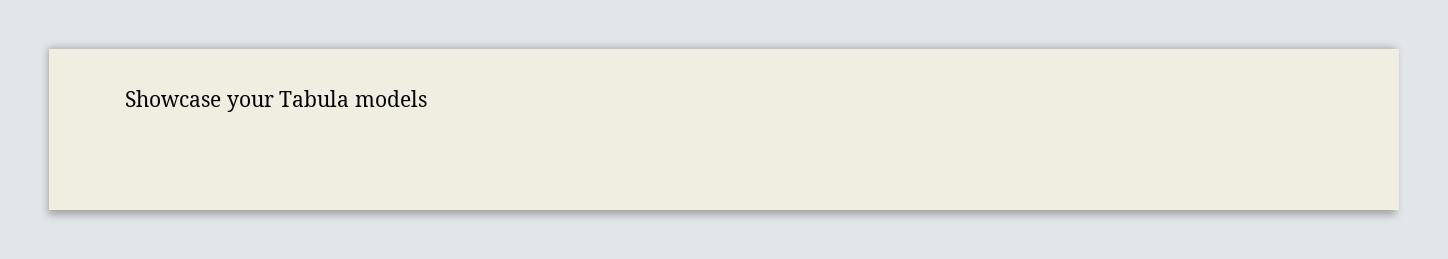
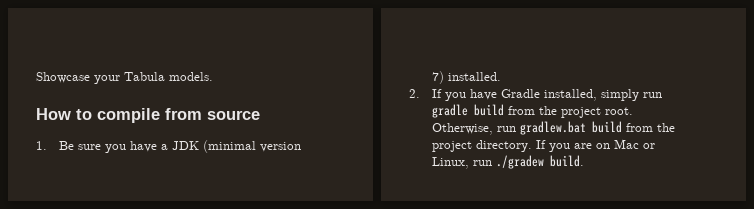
[355,90,428,107] models -> [169,72,213,81] [36,108,260,123] [36,140,301,153] [431,71,501,84] [409,89,662,101] [431,104,633,118] [431,121,675,135] [431,139,655,152] [431,155,584,169] models. // How to compile from source // 1. Be sure you have a JDK (minimal version 7) installed. // 2. If you have Gradle installed, simply run gradle build from the project root. Otherwise, run gradlew.bat build from the project directory. If you are on Mac or Linux, run ./gradew build.

